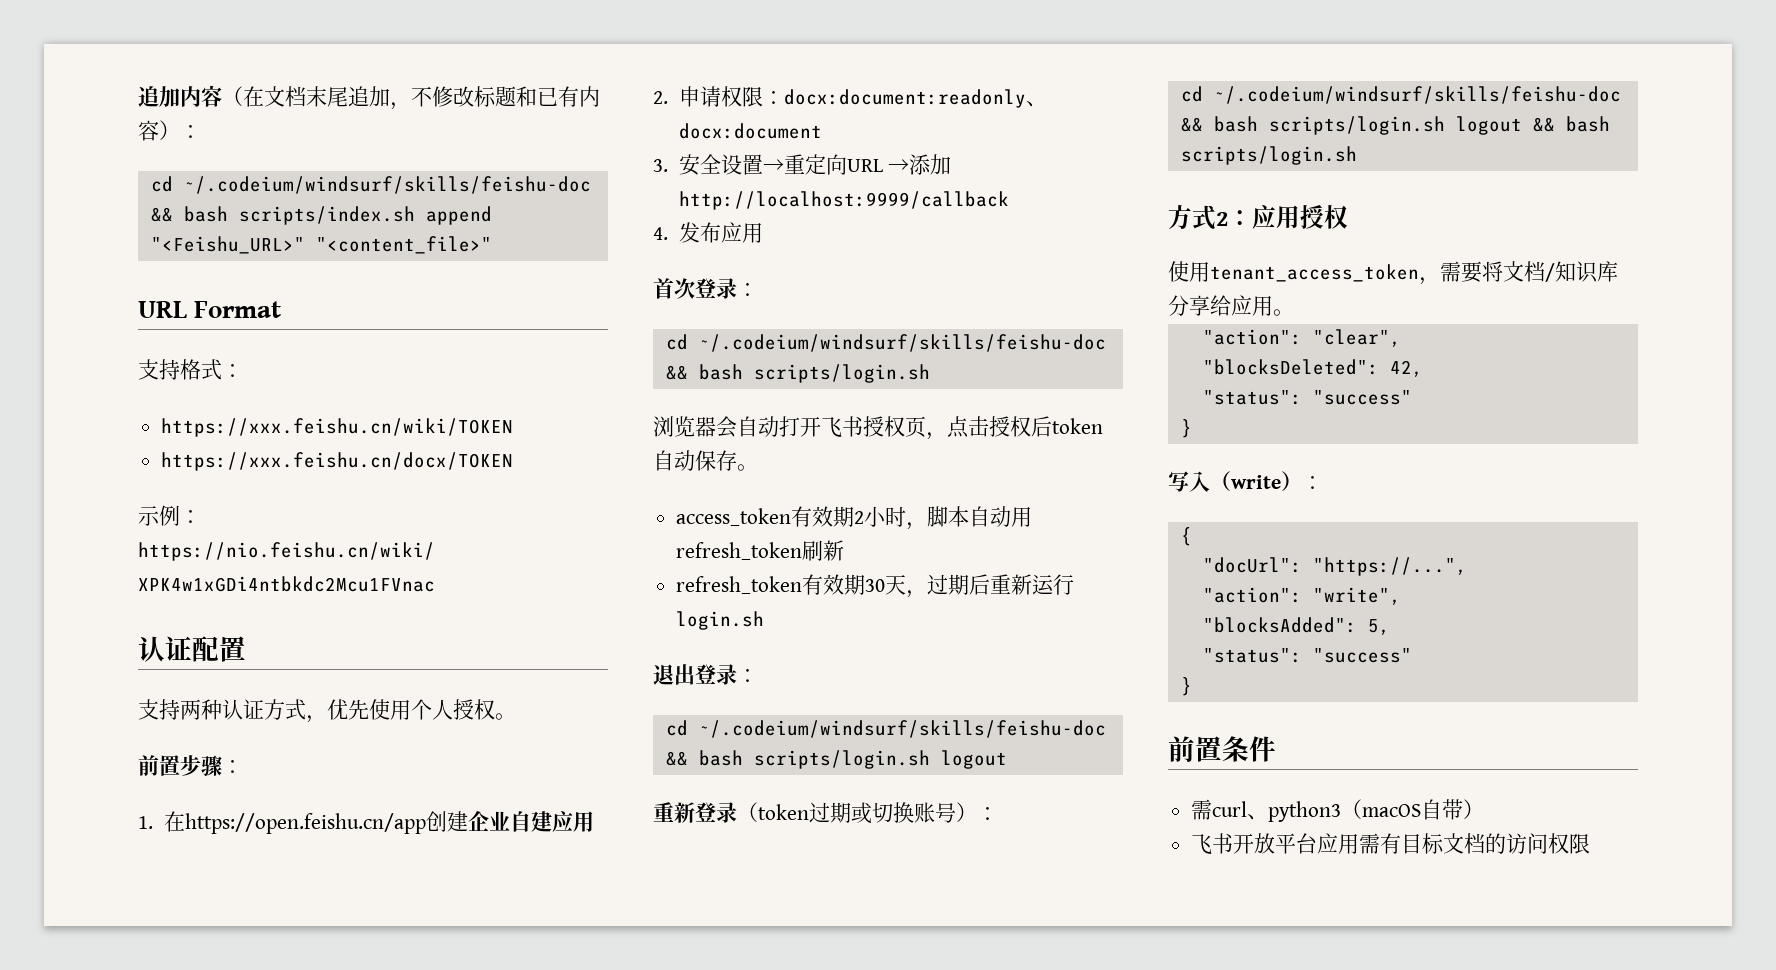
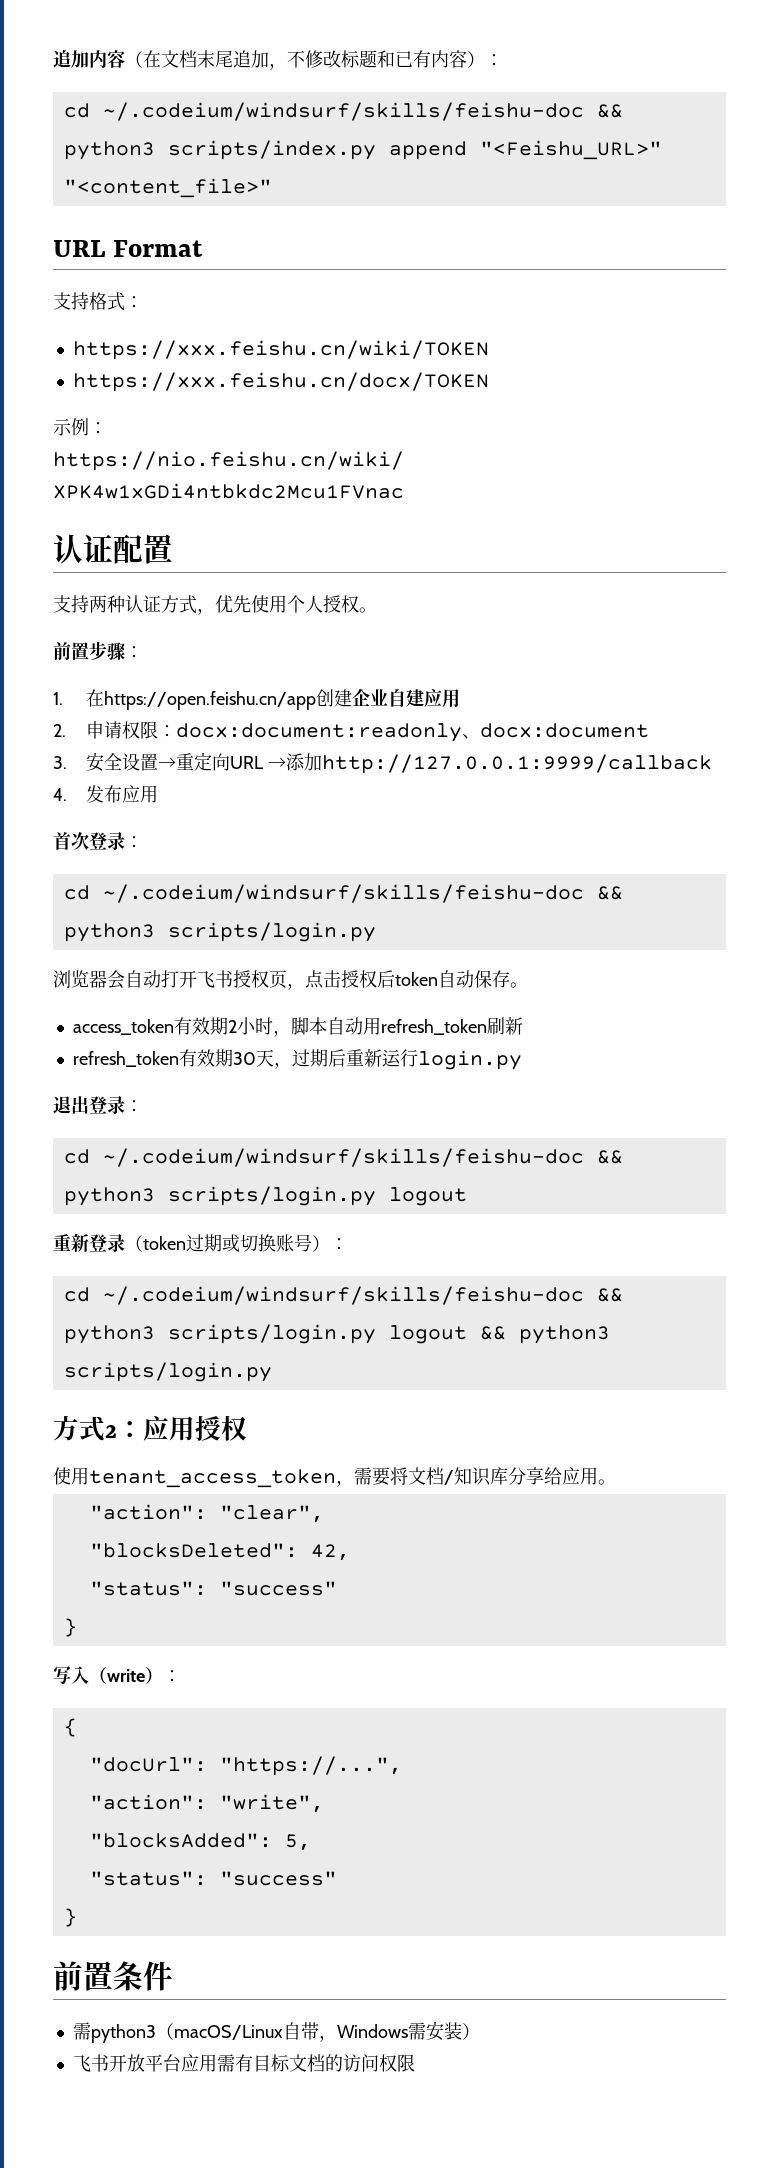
[183,206,415,225] bash scripts/index.sh -> [63,140,376,160] python3 scripts/index.py
[678,191,1009,210] http://localhost:9999/callback -> [322,754,713,774] http://127.0.0.1:9999/callback
[698,364,930,383] bash scripts/login.sh -> [63,922,376,942] python3 scripts/login.py
[676,611,765,630] login.sh -> [417,1050,522,1070] login.py
[698,750,930,769] bash scripts/login.sh -> [63,1186,376,1206] python3 scripts/login.py
[1213,116,1610,135] [1180,146,1357,165] bash scripts/login.sh logout && bash scripts/login.sh -> [63,1324,610,1344] [63,1362,272,1382] python3 scripts/login.py logout && python3 scripts/login.py
[1212,799,1464,822] curl、python3（macOS自带 -> [90,2021,462,2043] python3（macOS/Linux自带，Windows需安装

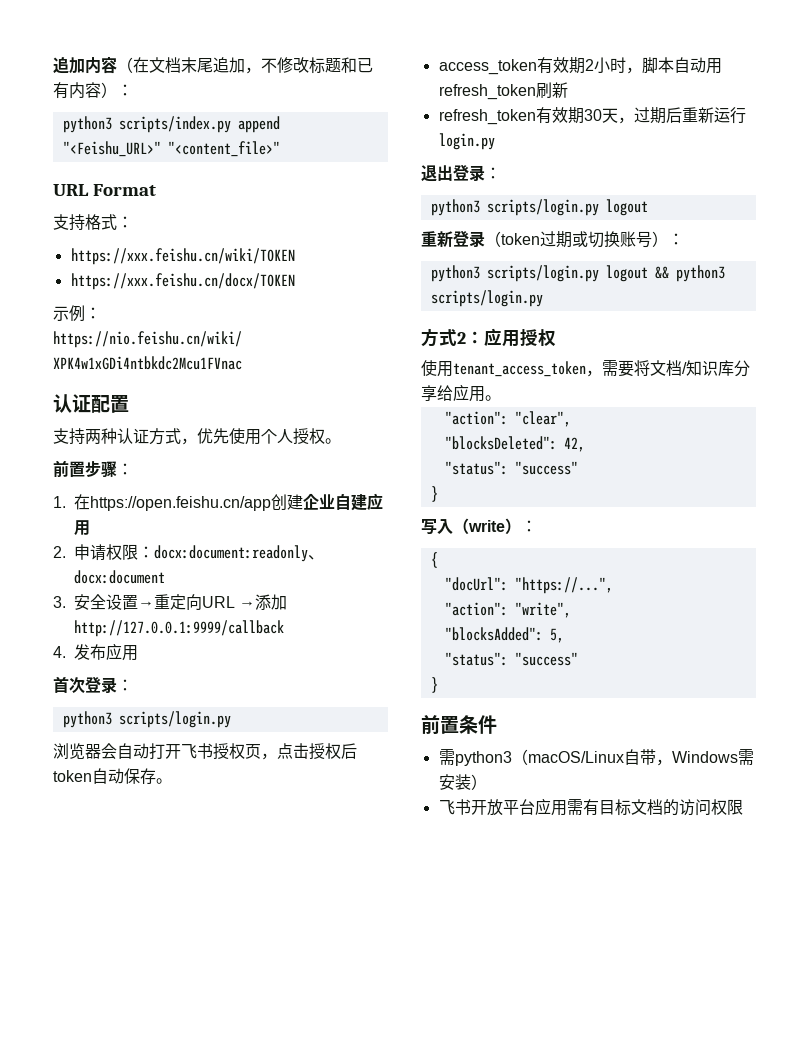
[63,102,623,121] cd ~/.codeium/windsurf/skills/feishu-doc && -> (133, 90) none
[63,884,623,903] cd ~/.codeium/windsurf/skills/feishu-doc && -> (133, 685) none
[63,1148,623,1167] cd ~/.codeium/windsurf/skills/feishu-doc && -> (501, 173) none
[63,1286,623,1305] cd ~/.codeium/windsurf/skills/feishu-doc && -> (684, 239) none

